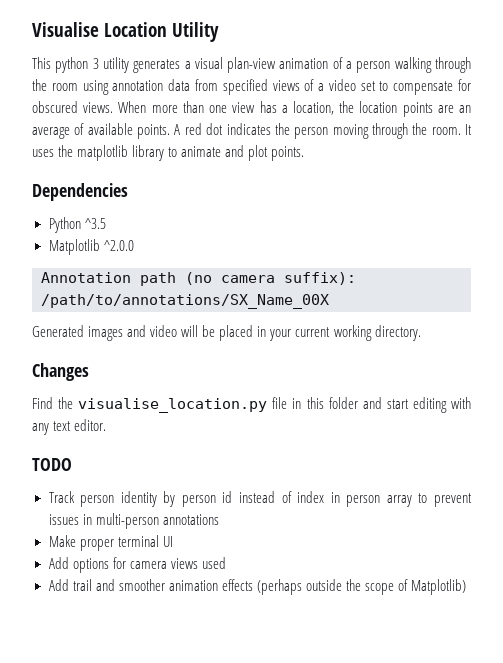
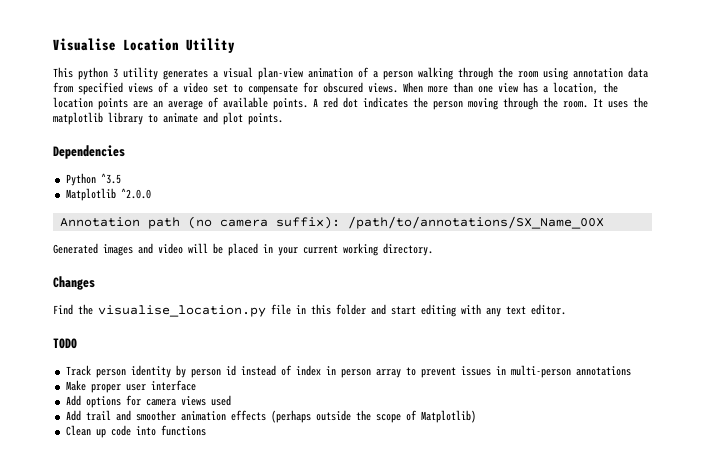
[117,535,173,547] terminal UI -> [125,380,196,391] user interface
(467, 587) none -> [65,425,206,438] // Clean up code into functions

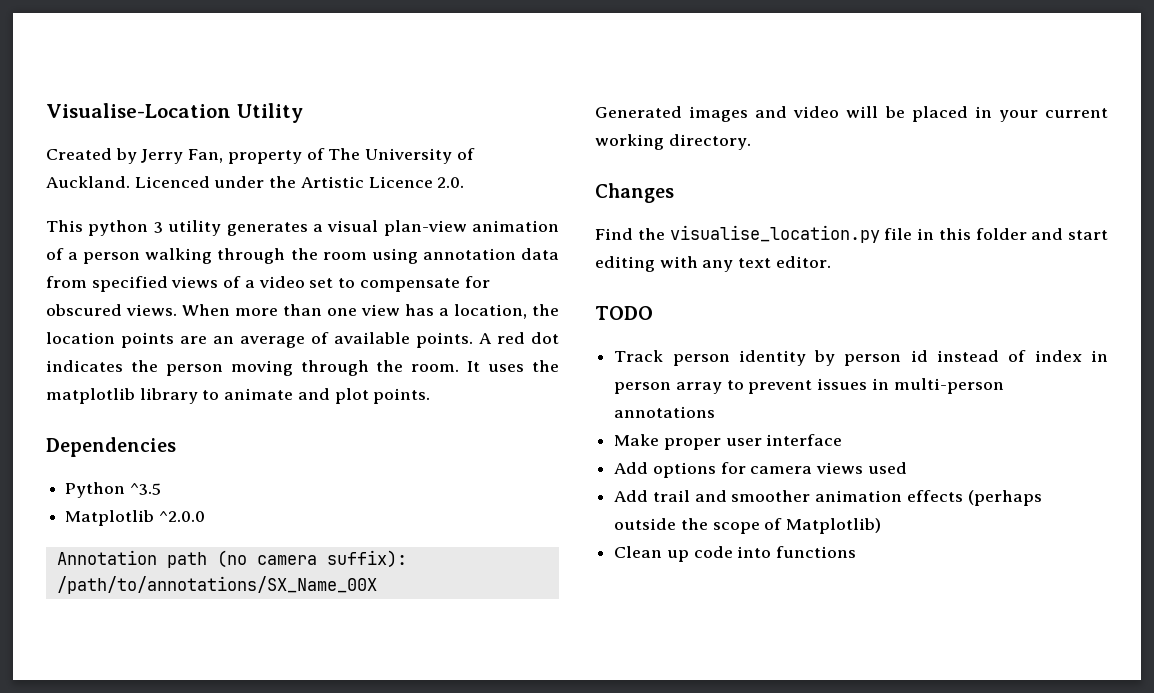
[53,38,179,51] Visualise Location -> [46,103,231,118] Visualise-Location
(235, 45) none -> [46,148,475,164] [46,176,465,188] // Created by Jerry Fan, property of The University of Auckland. Licenced under the Artistic Licence 2.0.

